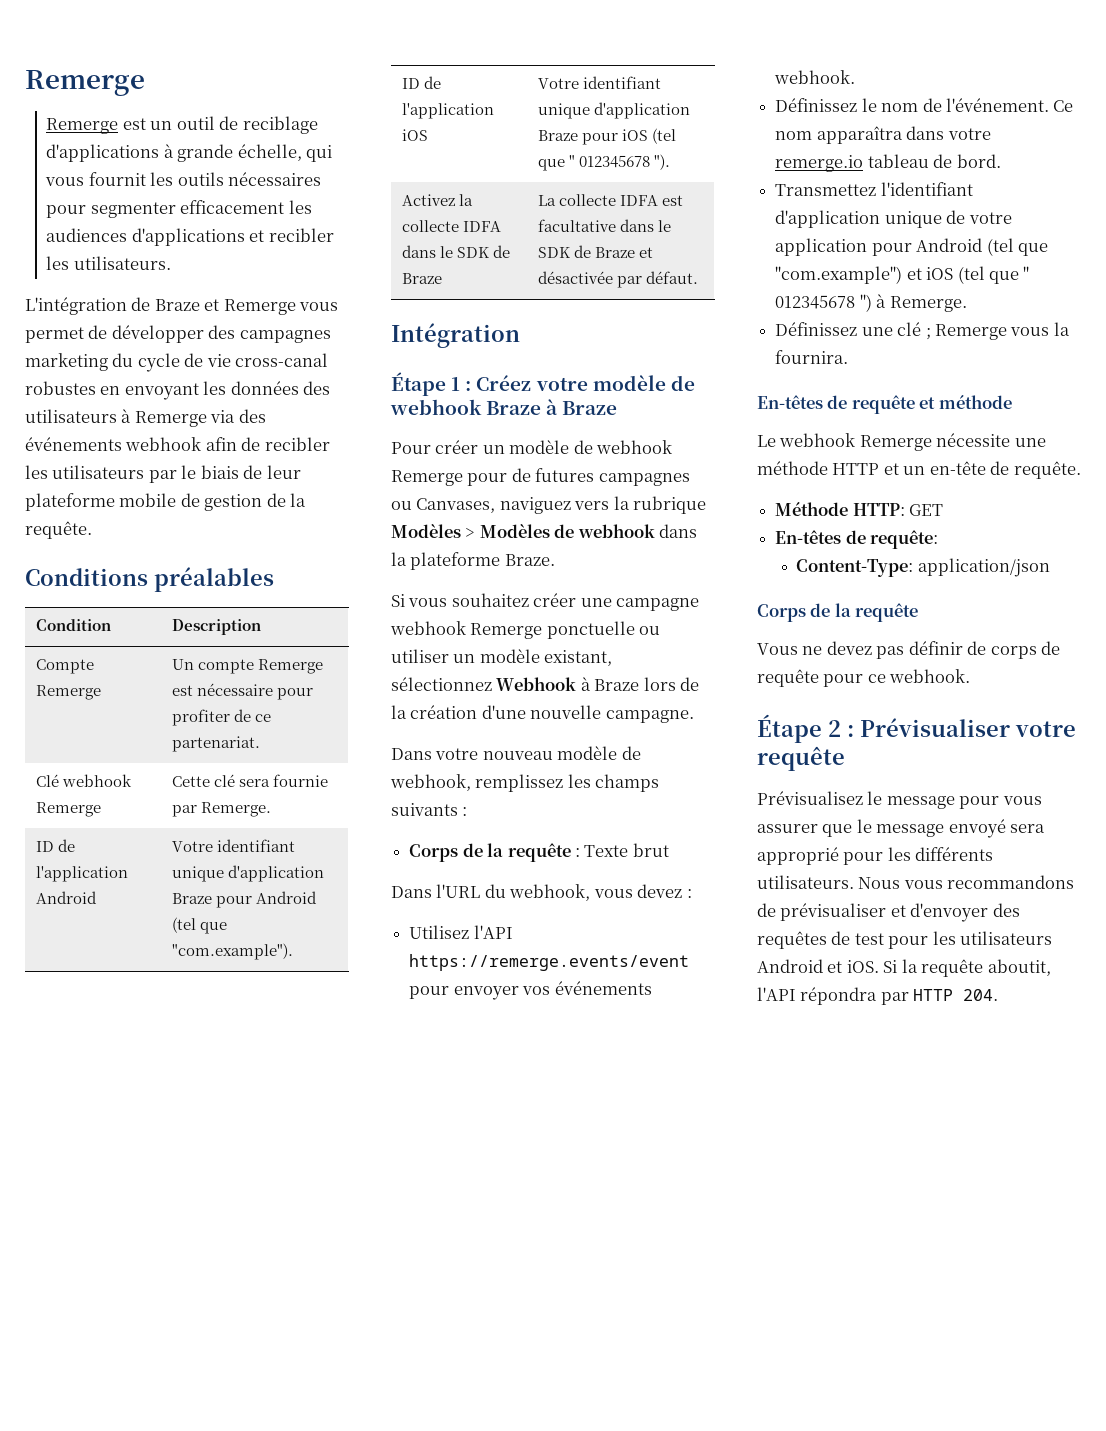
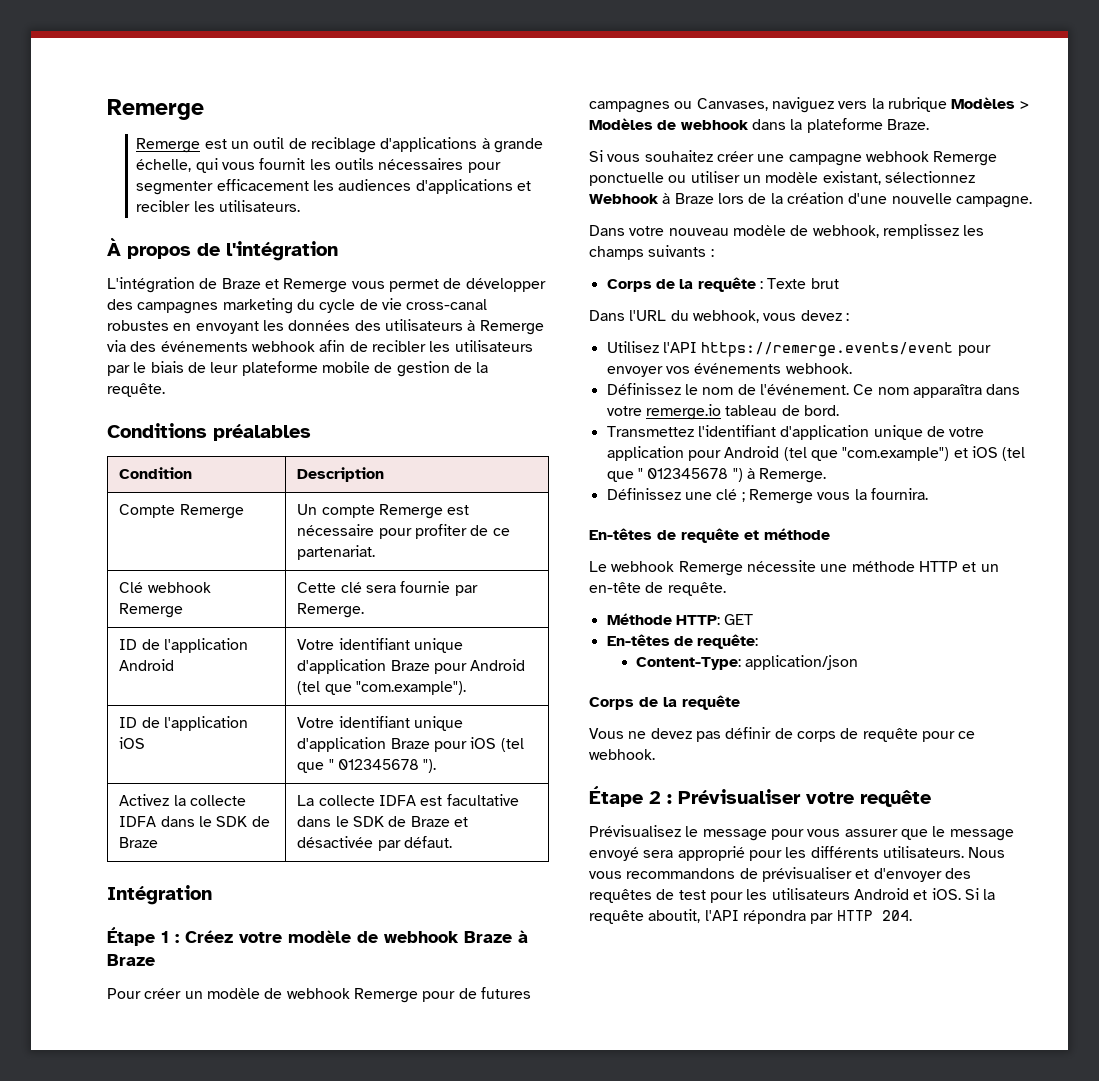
(171, 263) none -> [107,238,338,261] // À propos de l'intégration

